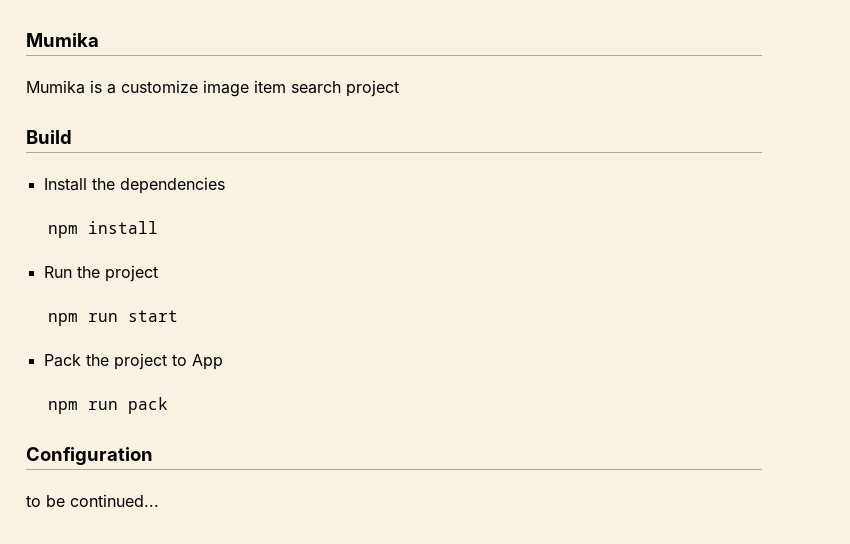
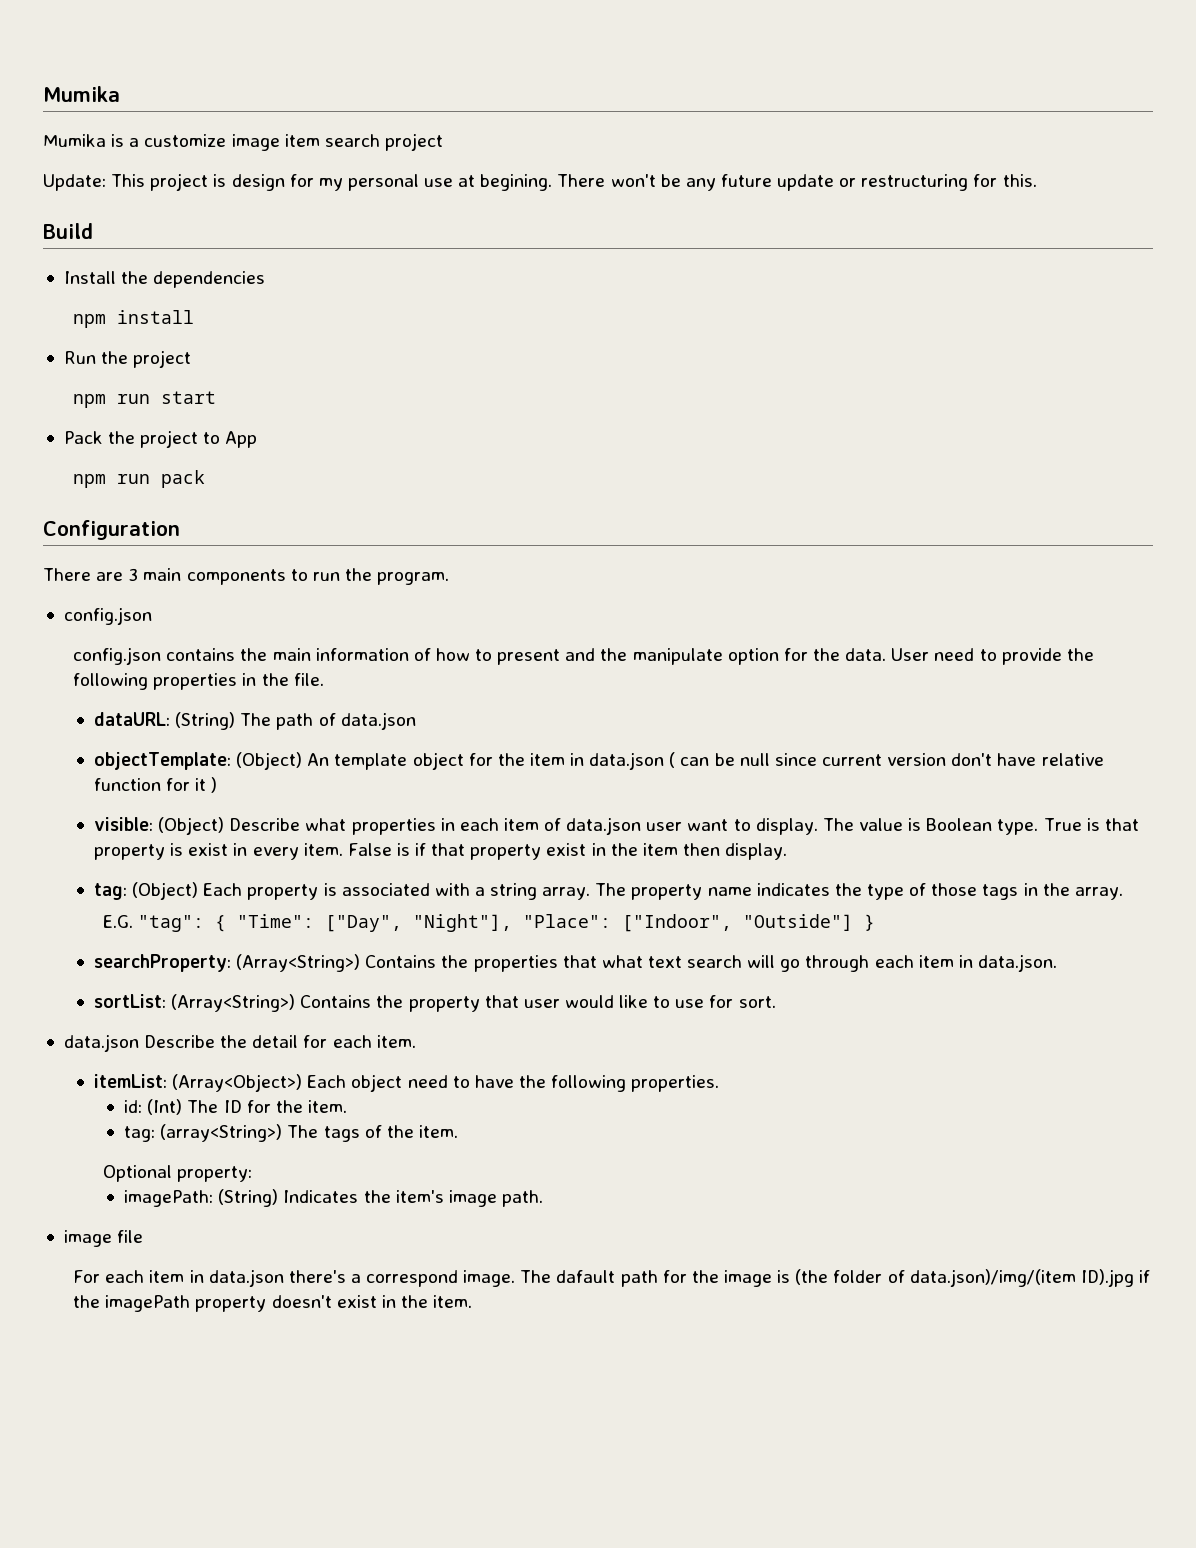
(399, 88) none -> [43,173,1037,191] // Update: This project is design for my personal use at begining. There won't be any future update or restructuring for this.
[26,494,159,507] to be continued... -> [43,568,450,585] [63,607,152,625] [73,647,1094,665] [73,673,324,690] [94,712,416,730] [94,752,1104,770] [94,777,218,793] [94,817,1139,835] [94,843,788,860] [94,882,1123,900] [103,914,876,932] [94,954,1058,972] [94,994,776,1012] [63,1034,416,1052] [94,1074,720,1092] [124,1099,347,1115] [124,1124,458,1142] [103,1165,253,1182] [124,1189,543,1207] [63,1230,144,1247] [73,1269,1150,1287] [73,1295,473,1312] There are 3 main components to run the program. // config.json // config.json contains the main information of how to present and the manipulate option for the data. User need to provide the following properties in the file. // dataURL: (String) The path of data.json // objectTemplate: (Object) An template object for the item in data.json ( can be null since current version don't have relative function for it ) // visible: (Object) Describe what properties in each item of data.json user want to display. The value is Boolean type. True is that property is exist in every item. False is if that property exist in the item then display. // tag: (Object) Each property is associated with a string array. The property name indicates the type of those tags in the array. // E.G. "tag": { "Time": ["Day", "Night"], "Place": ["Indoor", "Outside"] } // searchProperty: (Array<String>) Contains the properties that what text search will go through each item in data.json. // sortList: (Array<String>) Contains the property that user would like to use for sort. // data.json Describe the detail for each item. // itemList: (Array<Object>) Each object need to have the following properties. // id: (Int) The ID for the item. // tag: (array<String>) The tags of the item. // Optional property: // imagePath: (String) Indicates the item's image path. // image file // For each item in data.json there's a correspond image. The dafault path for the image is (the folder of data.json)/img/(item ID).jpg if the imagePath property doesn't exist in the item.

